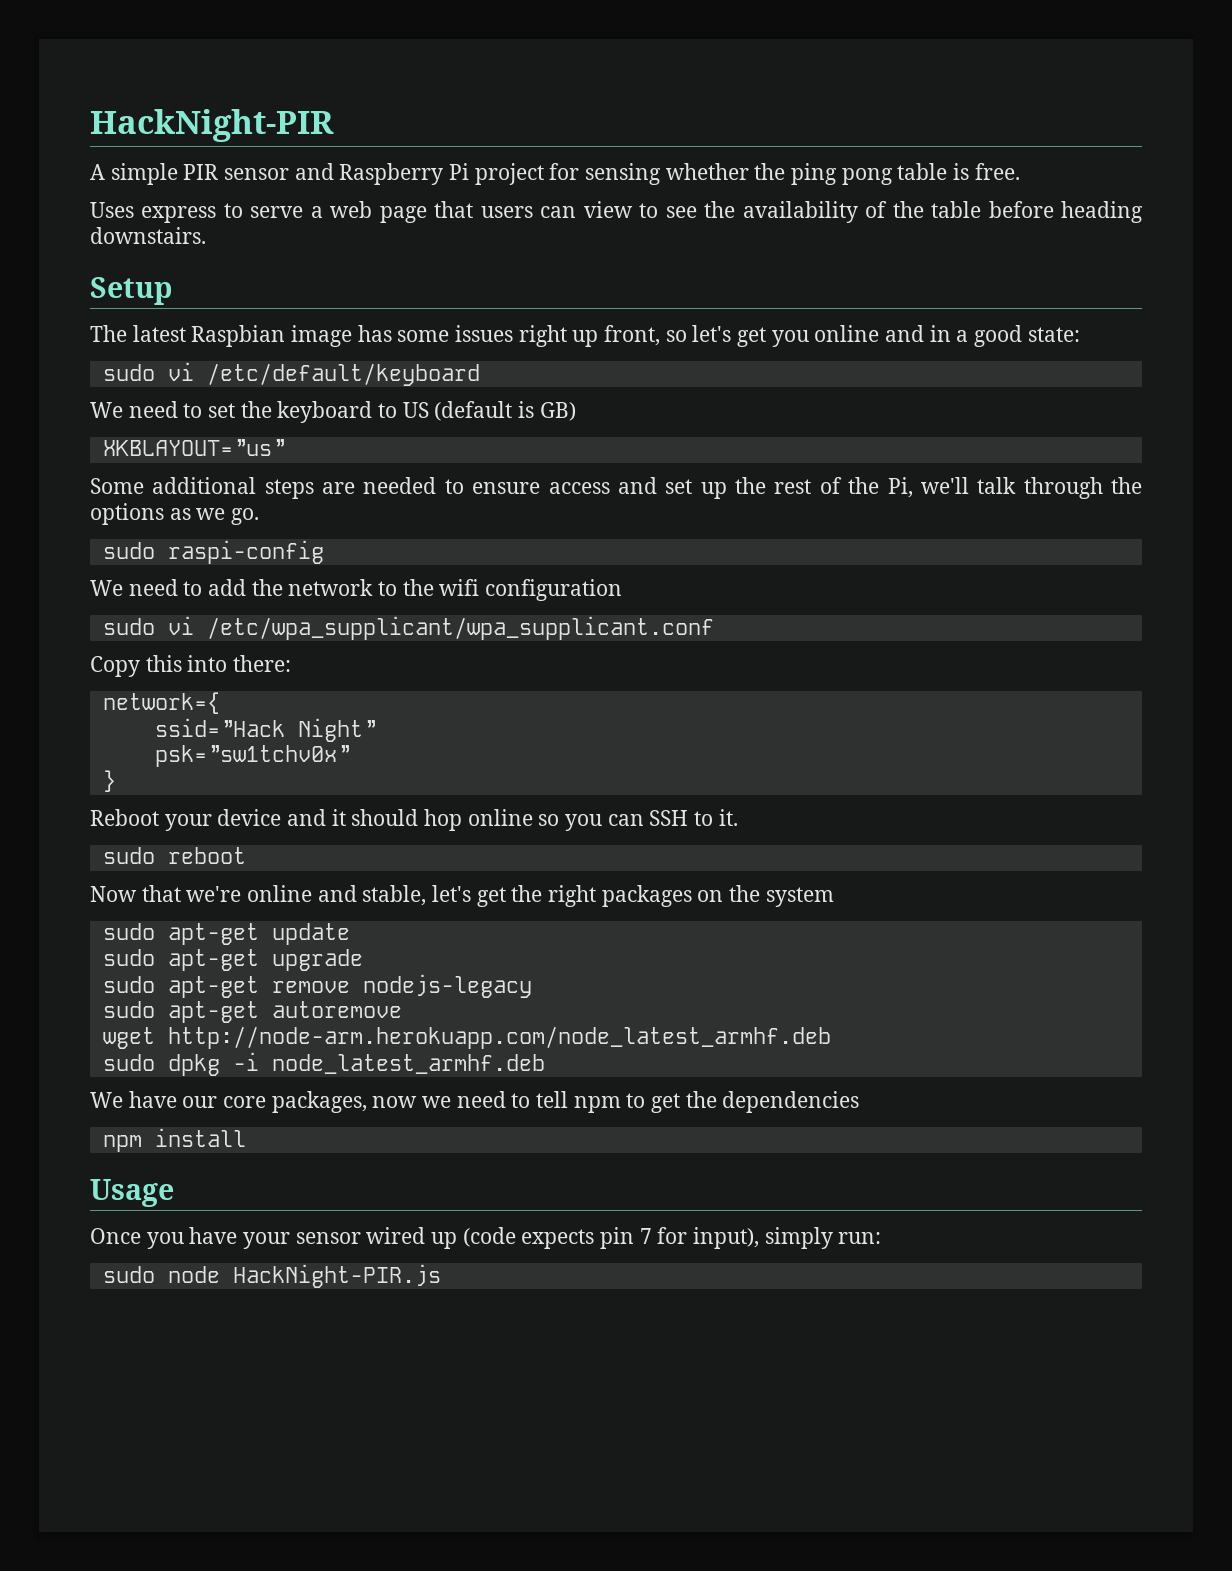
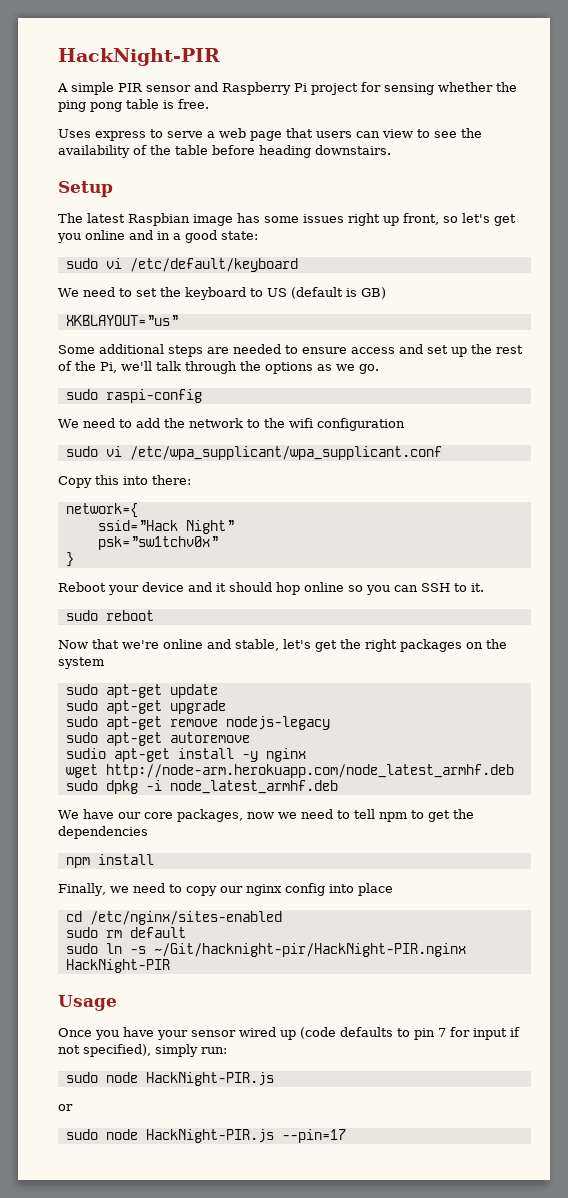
(402, 1009) none -> [65,748,306,762] // sudio apt-get install -y nginx
(246, 1137) none -> [58,883,393,896] [65,911,282,925] [65,927,186,938] [65,943,466,957] [65,959,170,973] // Finally, we need to copy our nginx config into place // cd /etc/nginx/sites-enabled // sudo rm default // sudo ln -s ~/Git/hacknight-pir/HackNight-PIR.nginx HackNight-PIR
[521,1229,595,1249] expects -> [340,1027,410,1037] defaults to
[693,1227,760,1249] input), -> [473,1027,520,1040] [58,1044,151,1057] input if not specified),
(441, 1276) none -> [58,1104,73,1111] [65,1129,346,1143] // or // sudo node HackNight-PIR.js --pin=17

